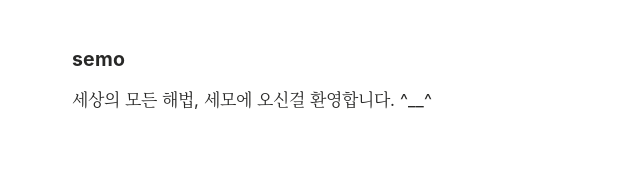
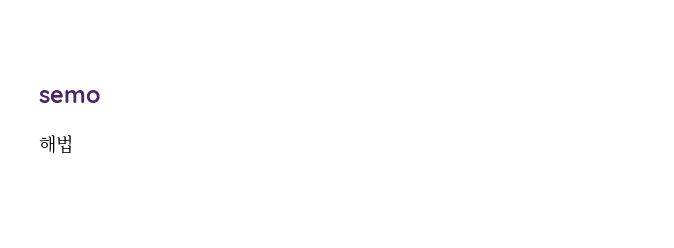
[72,90,432,109] 세상의 모든 해법, 세모에 오신걸 환영합니다. ^__^ -> [39,135,73,154] 해법

